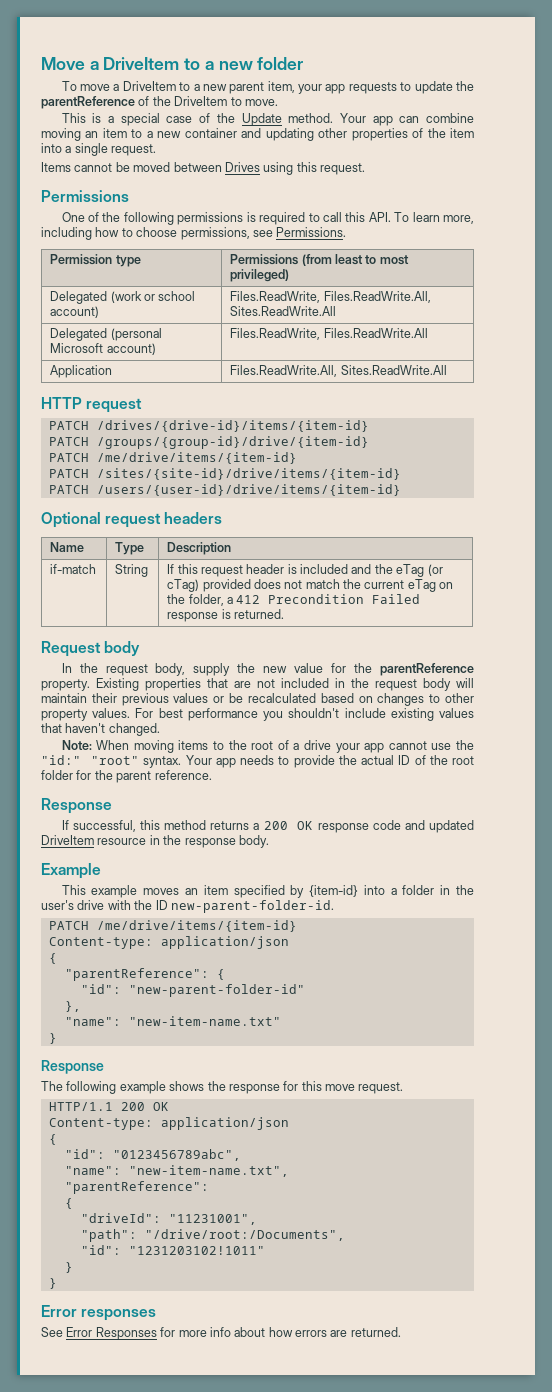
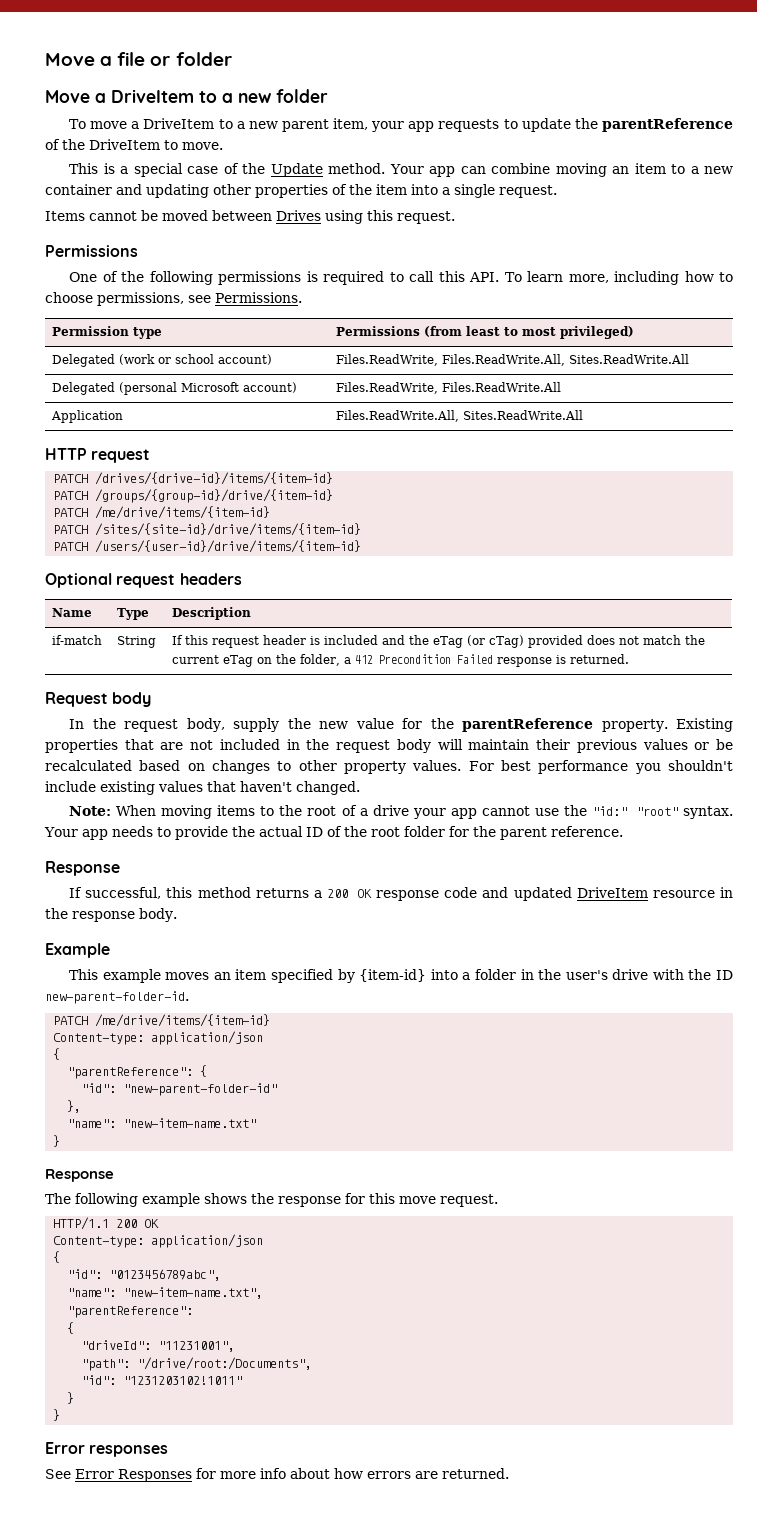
[41,57,99,70] Move a -> [45,52,232,66] [45,90,106,103] Move a file or folder // Move a

